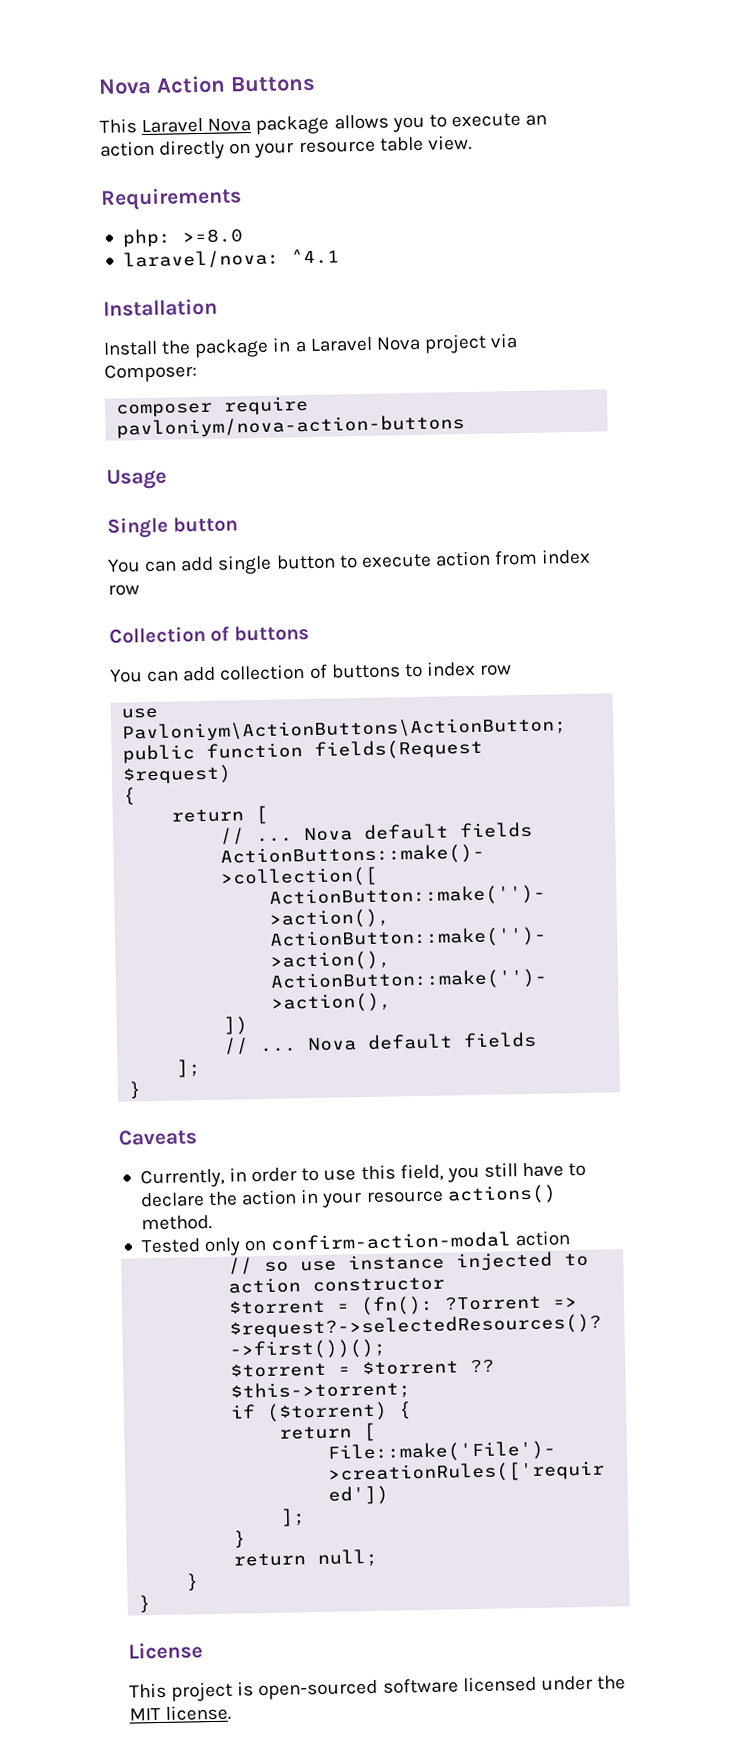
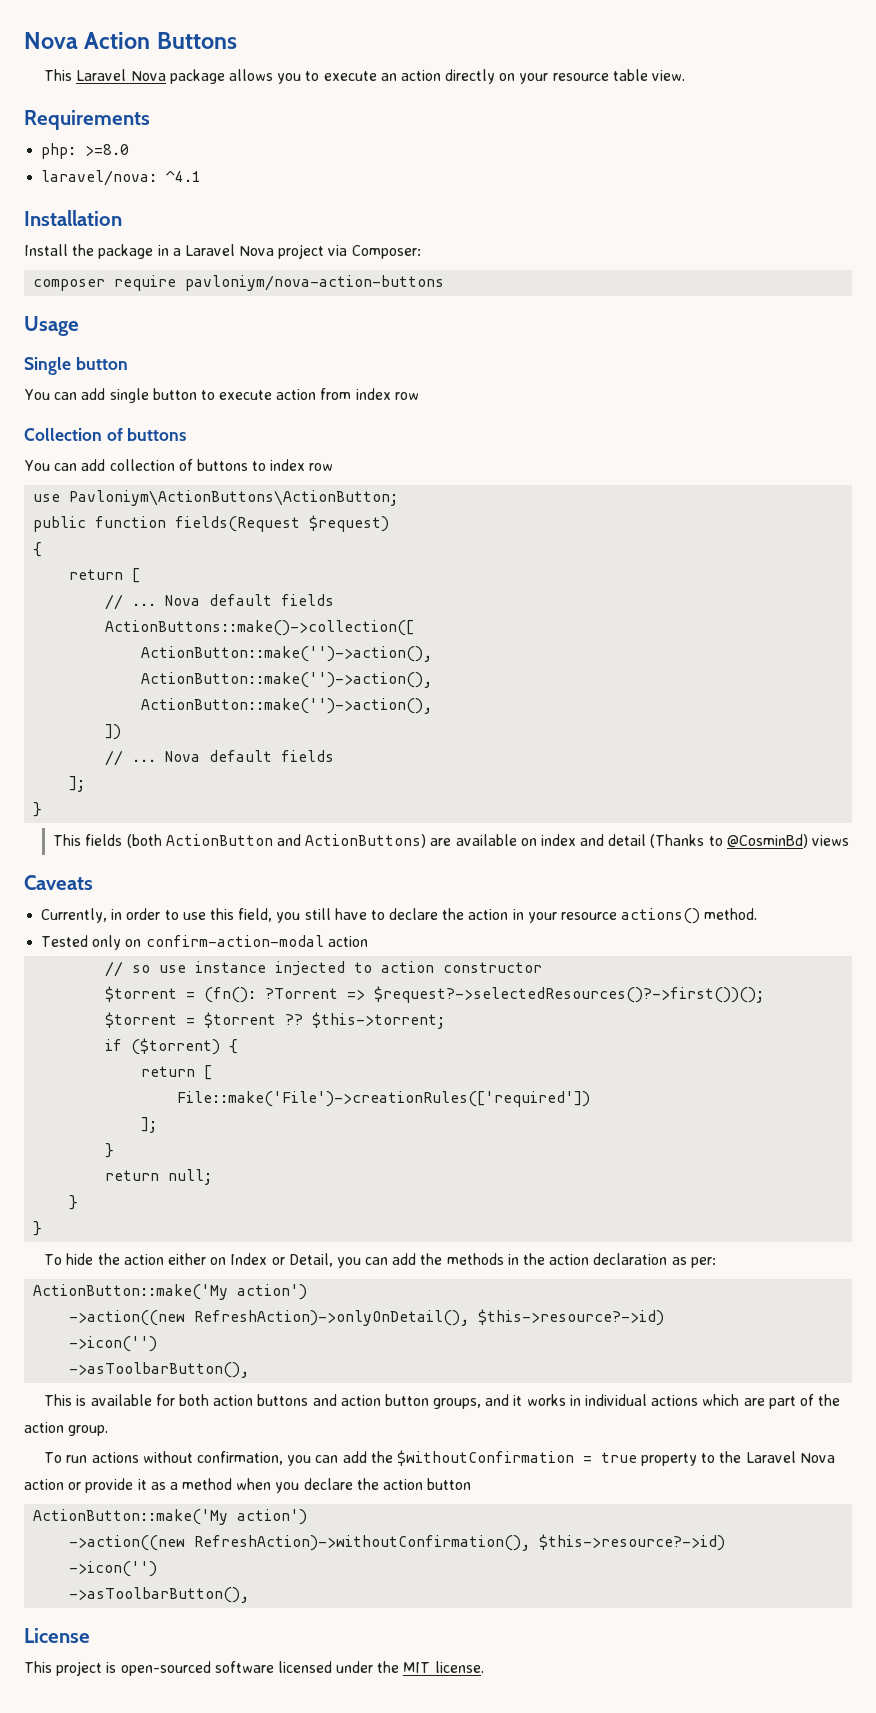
(143, 1090) none -> [53,834,850,848] // This fields (both ActionButton and ActionButtons) are available on index and detail (Thanks to @CosminBd) views
(152, 1604) none -> [44,1253,716,1268] [33,1284,308,1300] [69,1309,665,1326] [69,1336,158,1352] [69,1362,250,1378] [44,1394,841,1409] [24,1422,109,1436] [44,1450,835,1466] [24,1478,472,1493] [33,1509,308,1525] [69,1534,726,1551] [69,1561,158,1577] [69,1587,250,1603] // To hide the action either on Index or Detail, you can add the methods in the action declaration as per: // ActionButton::make('My action') // ->action((new RefreshAction)->onlyOnDetail(), $this->resource?->id) // ->icon('') // ->asToolbarButton(), // This is available for both action buttons and action button groups, and it works in individual actions which are part of the action group. // To run actions without confirmation, you can add the $withoutConfirmation = true property to the Laravel Nova action or provide it as a method when you declare the action button // ActionButton::make('My action') // ->action((new RefreshAction)->withoutConfirmation(), $this->resource?->id) // ->icon('') // ->asToolbarButton(),

